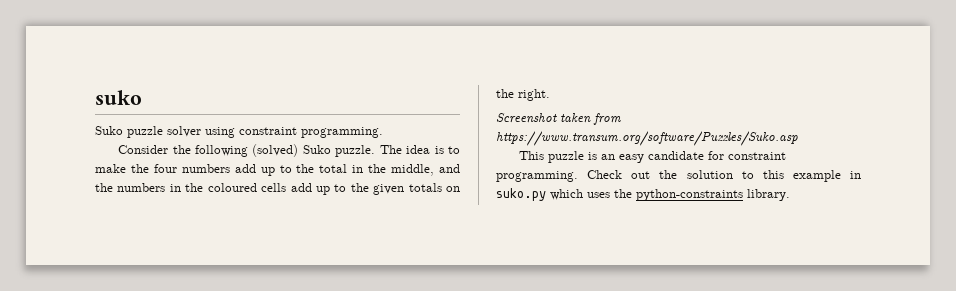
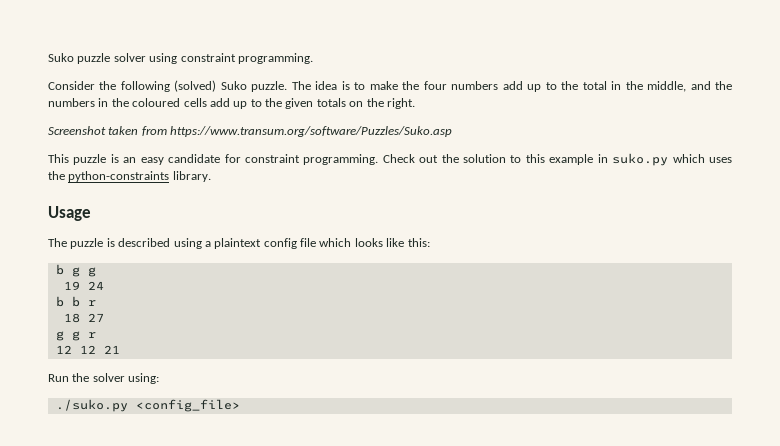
[95,90,142,105] suko // -> (48, 57) none
(790, 195) none -> [48,206,91,221] [48,238,430,249] [55,264,96,277] [63,281,104,290] [55,296,96,307] [63,313,104,323] [55,331,96,341] [55,345,120,354] [48,373,160,384] [55,399,240,412] // Usage // The puzzle is described using a plaintext config file which looks like this: // b g g // 19 24 // b b r // 18 27 // g g r // 12 12 21 // Run the solver using: // ./suko.py <config_file>

